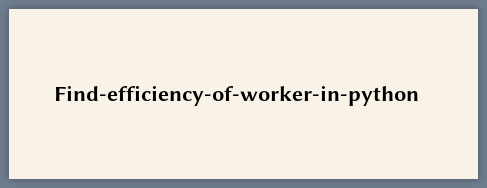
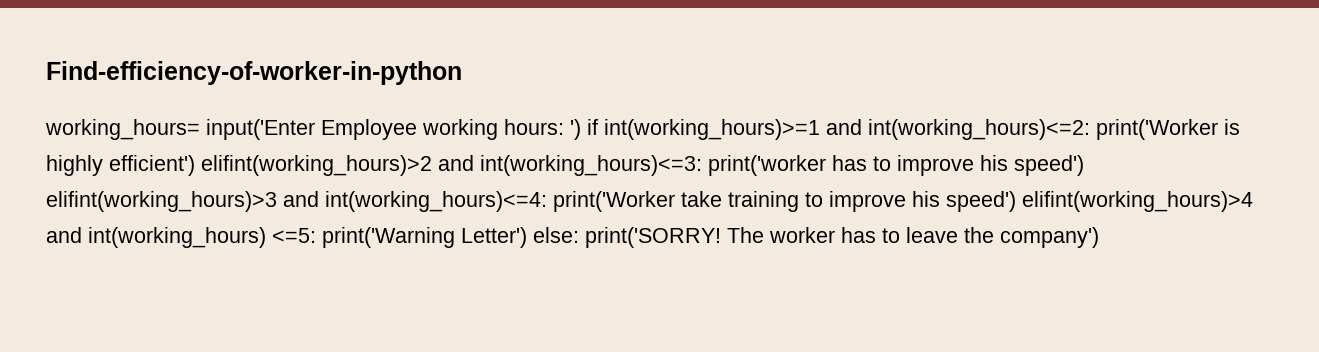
(419, 95) none -> [45,119,1240,140] [46,155,1084,176] [46,191,1253,212] [46,227,1099,248] // working_hours= input('Enter Employee working hours: ') if int(working_hours)>=1 and int(working_hours)<=2: print('Worker is highly efficient') elifint(working_hours)>2 and int(working_hours)<=3: print('worker has to improve his speed') elifint(working_hours)>3 and int(working_hours)<=4: print('Worker take training to improve his speed') elifint(working_hours)>4 and int(working_hours) <=5: print('Warning Letter') else: print('SORRY! The worker has to leave the company')

